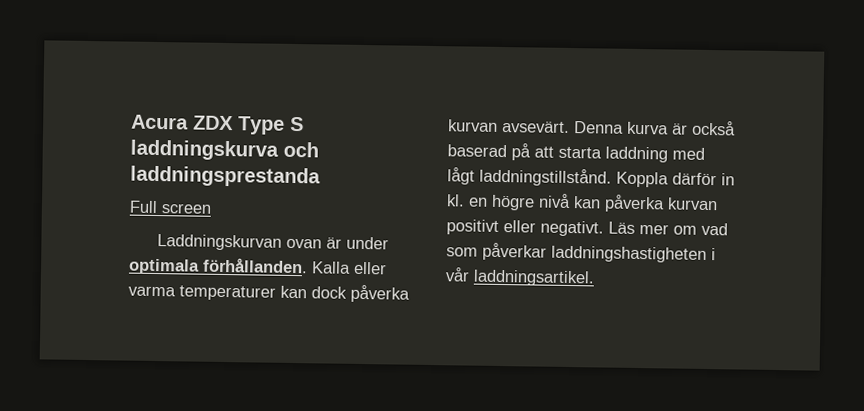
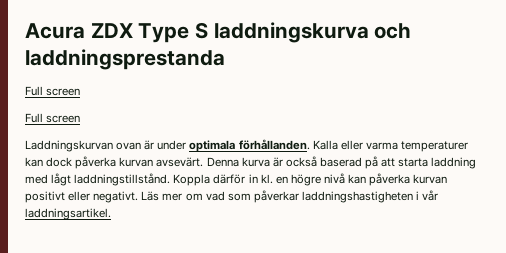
(212, 208) none -> [25,113,81,123] // Full screen

